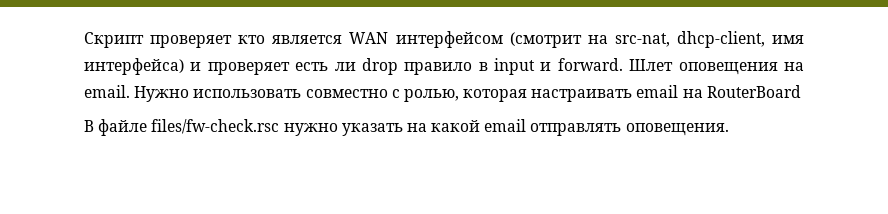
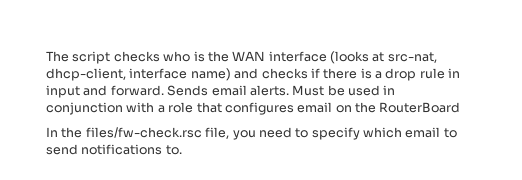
[84,31,805,48] [84,58,804,75] [84,85,801,102] [84,119,729,136] Скрипт проверяет кто является WAN интерфейсом (смотрит на src-nat, dhcp-client, имя интерфейса) и проверяет есть ли drop правило в input и forward. Шлет оповещения на email. Нужно использовать совместно с ролью, которая настраивать email на RouterBoard // В файле files/fw-check.rsc нужно указать на какой email отправлять оповещения. -> [46,51,437,64] [46,68,461,81] [46,85,396,98] [46,102,461,115] [46,127,457,140] [46,144,182,155] The script checks who is the WAN interface (looks at src-nat, dhcp-client, interface name) and checks if there is a drop rule in input and forward. Sends email alerts. Must be used in conjunction with a role that configures email on the RouterBoard // In the files/fw-check.rsc file, you need to specify which email to send notifications to.

